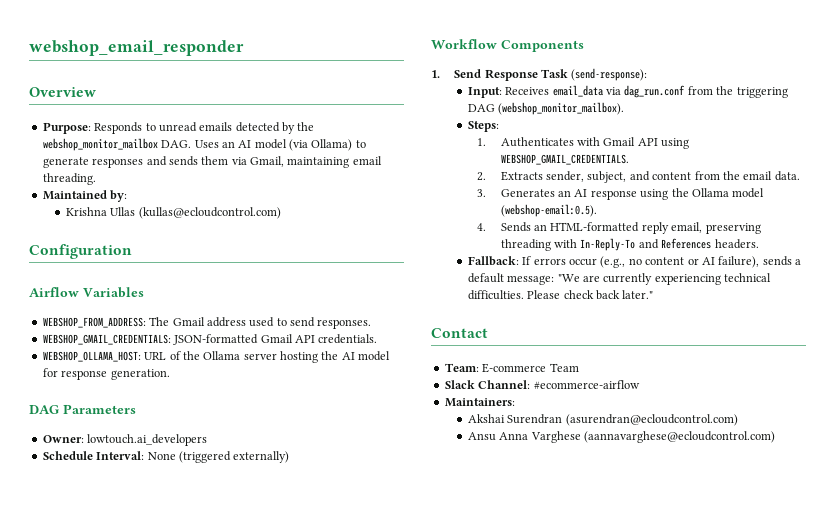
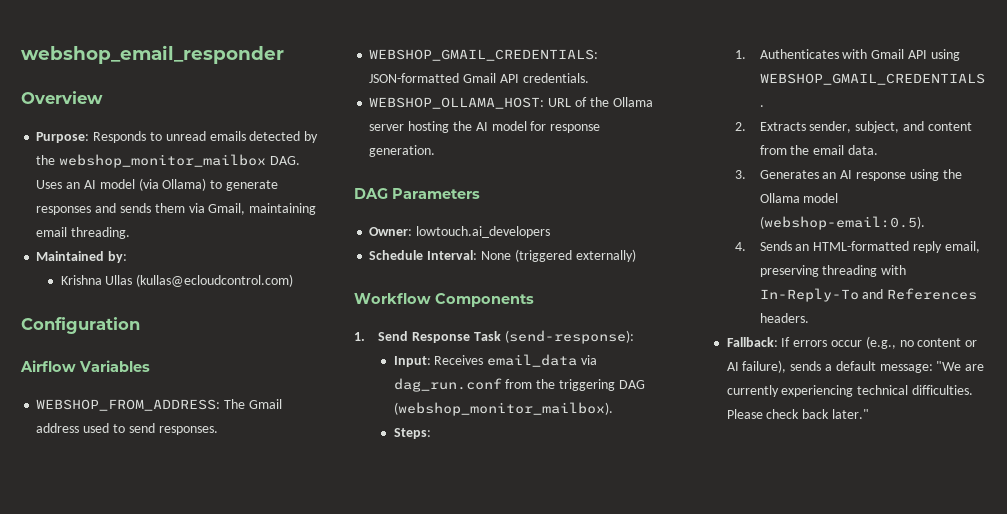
[431,328,488,338] [444,363,579,373] [444,380,640,389] [444,398,515,407] [467,414,738,426] [467,431,776,443] // Contact // Team: E-commerce Team // Slack Channel: #ecommerce-airflow // Maintainers: // Akshai Surendran (asurendran@ecloudcontrol.com) // Ansu Anna Varghese (aannavarghese@ecloudcontrol.com) -> (869, 414) none

